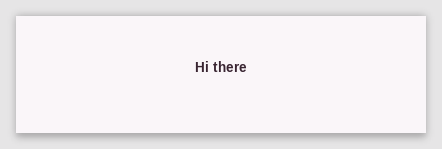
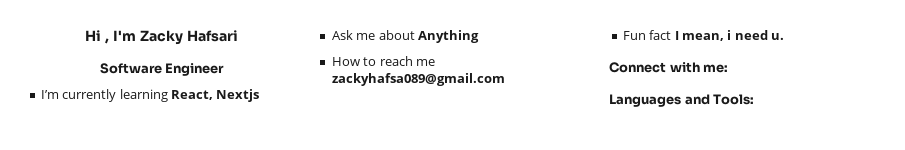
[213,61,247,72] there -> [105,30,238,45] [99,63,225,76] [40,89,260,102] [331,30,479,43] [331,56,435,66] [331,73,505,86] [622,30,784,41] [609,62,729,73] [609,94,755,107] , I'm Zacky Hafsari // Software Engineer // I’m currently learning React, Nextjs // Ask me about Anything // How to reach me zackyhafsa089@gmail.com // Fun fact I mean, i need u. // Connect with me: // Languages and Tools:

